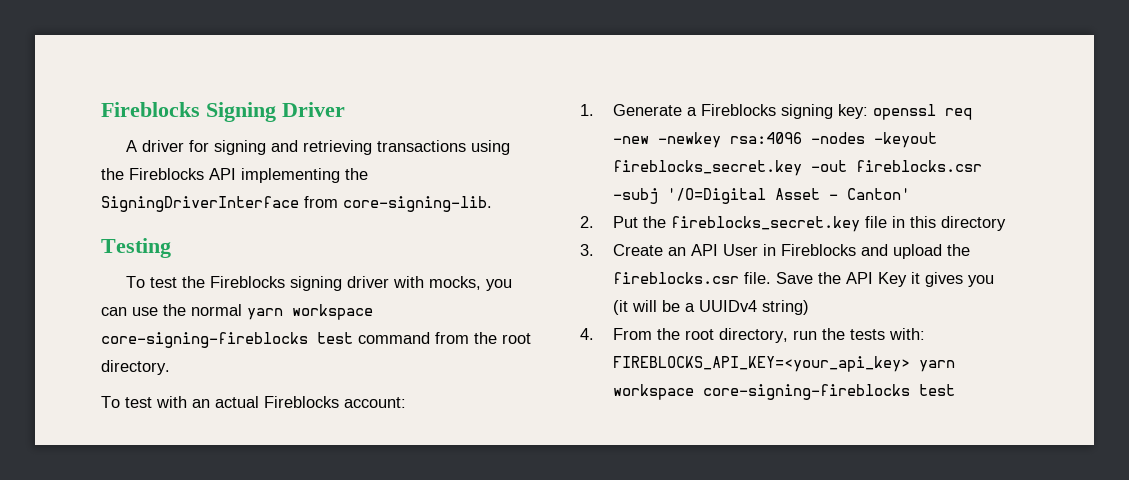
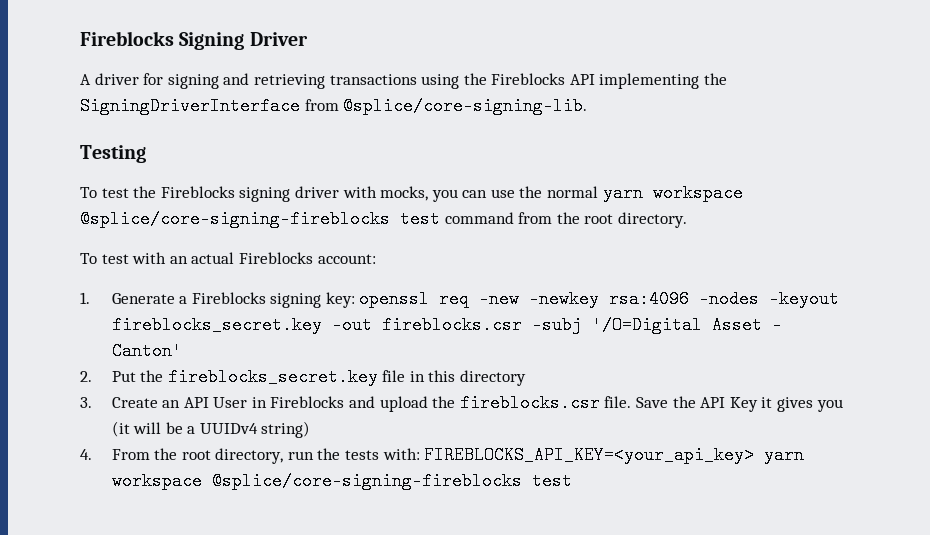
[343,196,492,212] core-signing-lib. -> [343,97,588,115] @splice/core-signing-lib.
[101,332,308,348] core-signing-fireblocks -> [80,210,390,228] @splice/core-signing-fireblocks
[702,384,910,400] core-signing-fireblocks -> [211,472,522,490] @splice/core-signing-fireblocks

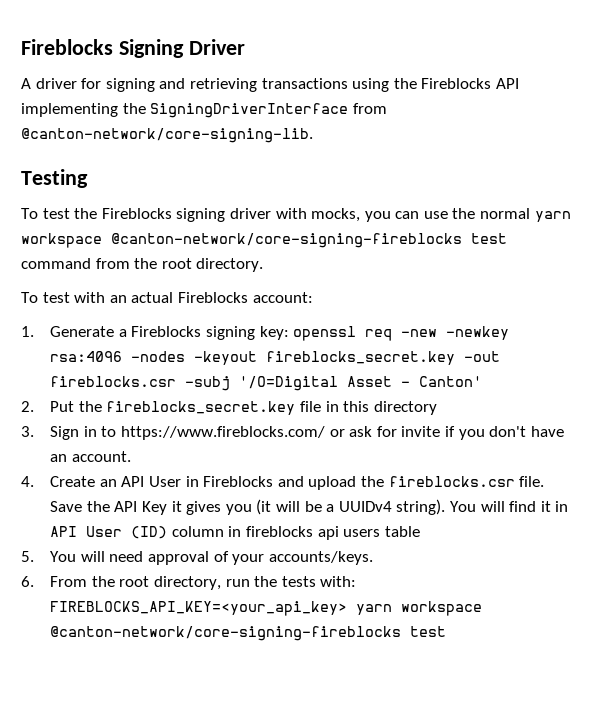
[343,97,588,115] @splice/core-signing-lib. -> [21,128,313,143] @canton-network/core-signing-lib.
[80,210,390,228] @splice/core-signing-fireblocks -> [111,233,462,248] @canton-network/core-signing-fireblocks
(92, 402) none -> [50,426,564,440] [50,451,131,462] [21,476,34,487] Sign in to https://www.fireblocks.com/ or ask for invite if you don't have an account. // 4.
[261,421,311,438] [80,449,92,460] string) // 4. -> [396,499,569,515] [50,526,420,540] [21,551,373,565] [21,576,34,587] string). You will find it in API User (ID) column in fireblocks api users table // 5. You will need approval of your accounts/keys. // 6.
[211,472,522,490] @splice/core-signing-fireblocks -> [50,626,402,641] @canton-network/core-signing-fireblocks

